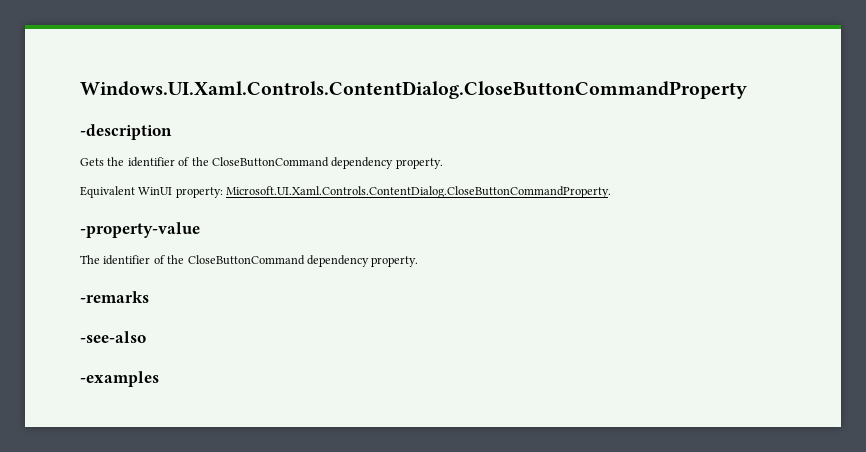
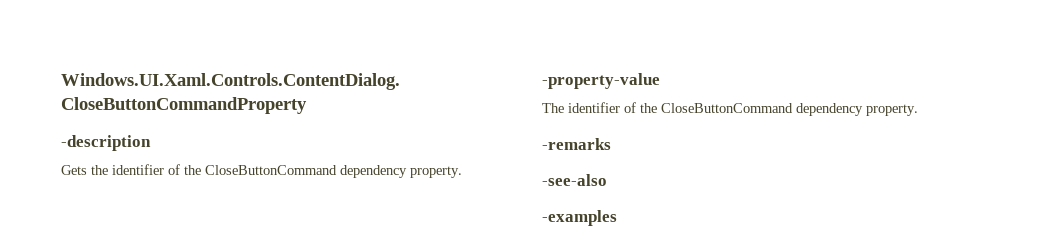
[80,186,612,198] // Equivalent WinUI property: Microsoft.UI.Xaml.Controls.ContentDialog.CloseButtonCommandProperty. -> (462, 172) none

